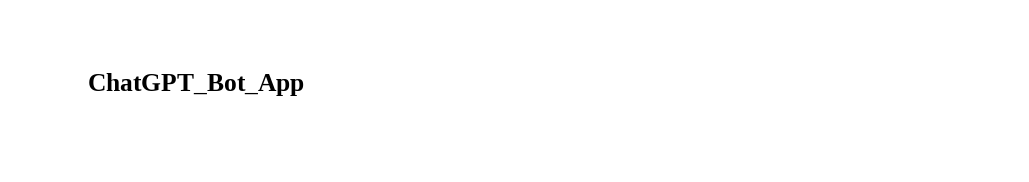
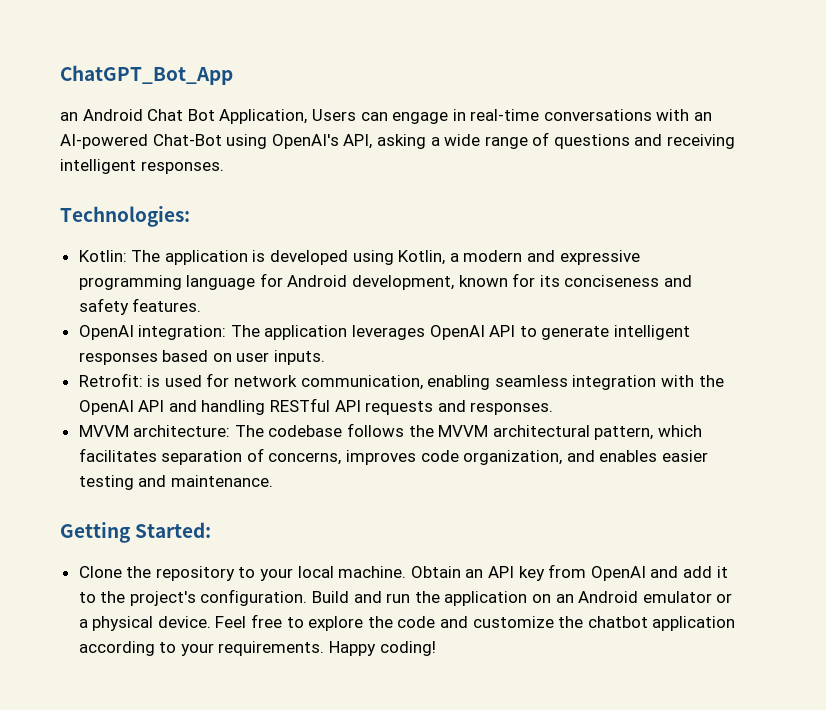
(304, 84) none -> [60,109,713,124] [60,132,736,149] [60,159,224,174] [60,206,190,227] [78,250,640,265] [78,273,693,290] [78,298,202,315] [78,325,691,340] [78,350,326,365] [78,373,724,390] [78,398,554,415] [78,423,703,440] [78,448,709,465] [78,475,273,490] [60,522,212,543] [78,564,728,581] [78,589,733,606] [78,614,736,631] [78,641,436,656] // an Android Chat Bot Application, Users can engage in real-time conversations with an AI-powered Chat-Bot using OpenAI's API, asking a wide range of questions and receiving intelligent responses. // Technologies: // Kotlin: The application is developed using Kotlin, a modern and expressive programming language for Android development, known for its conciseness and safety features. // OpenAI integration: The application leverages OpenAI API to generate intelligent responses based on user inputs. // Retrofit: is used for network communication, enabling seamless integration with the OpenAI API and handling RESTful API requests and responses. // MVVM architecture: The codebase follows the MVVM architectural pattern, which facilitates separation of concerns, improves code organization, and enables easier testing and maintenance. // Getting Started: // Clone the repository to your local machine. Obtain an API key from OpenAI and add it to the project's configuration. Build and run the application on an Android emulator or a physical device. Feel free to explore the code and customize the chatbot application according to your requirements. Happy coding!

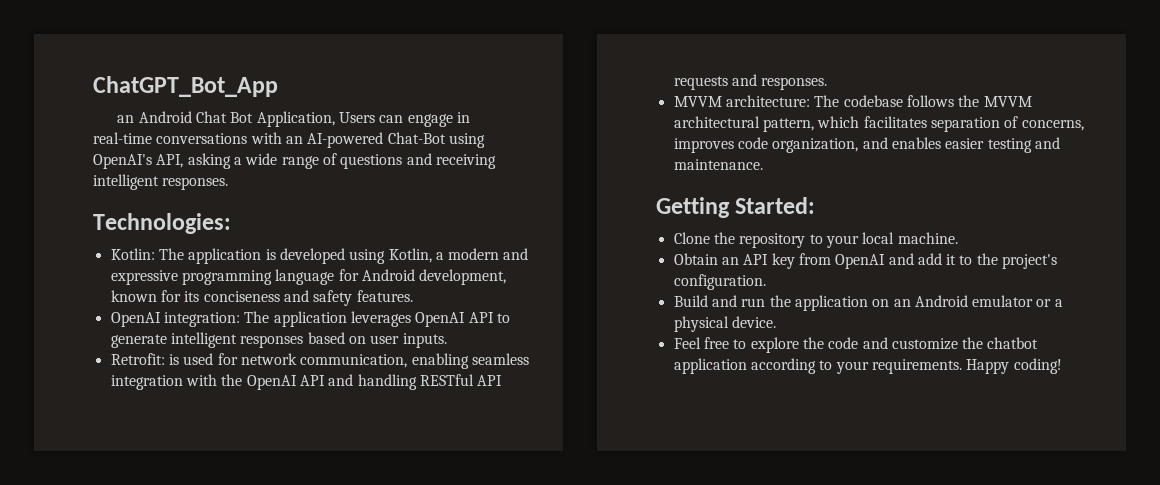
(407, 572) none -> (958, 238) //
(308, 597) none -> (766, 282) //
(211, 622) none -> (776, 322) //

